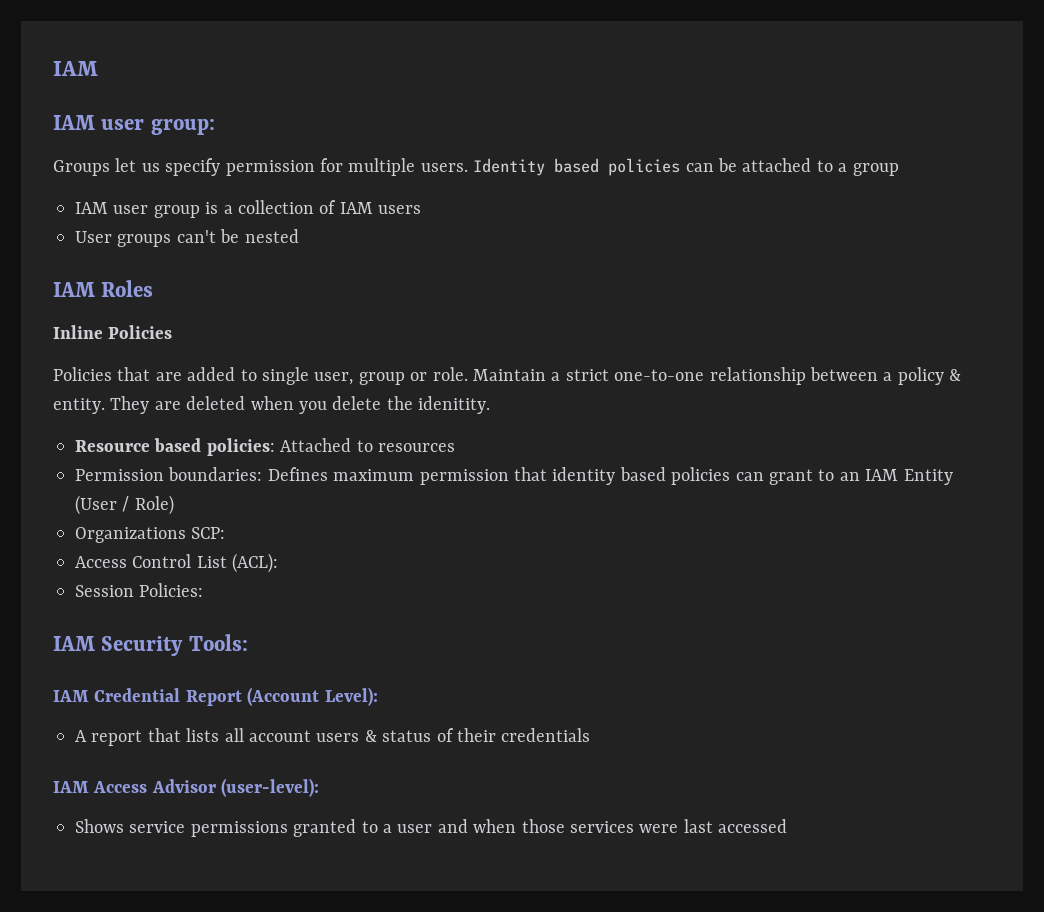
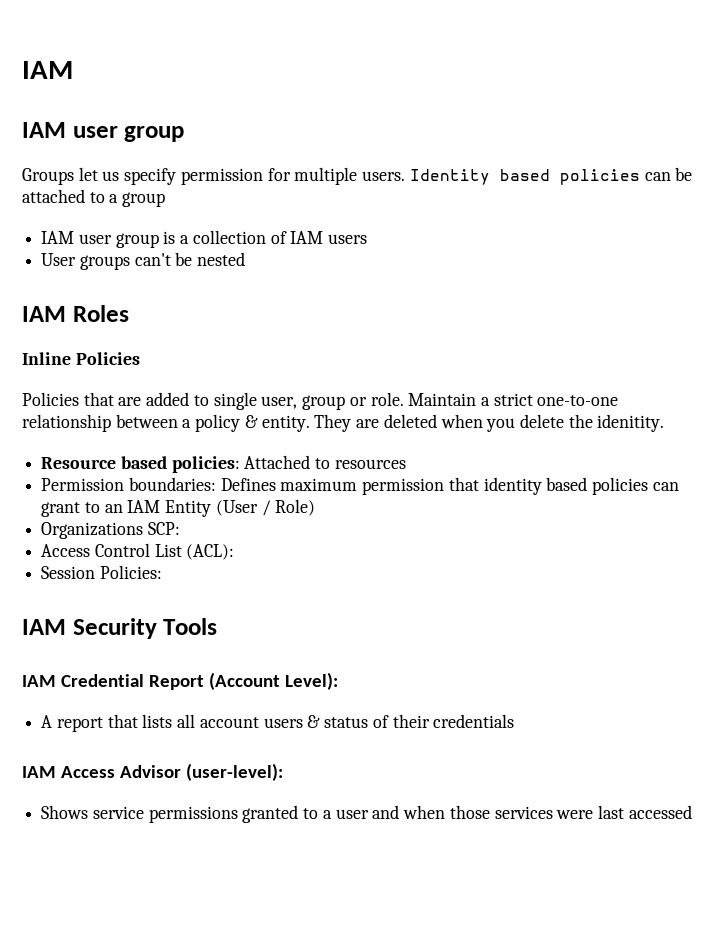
[150,119,215,135] group: -> [124,126,185,142] group
[188,634,248,651] Tools: -> [163,618,218,635] Tools

